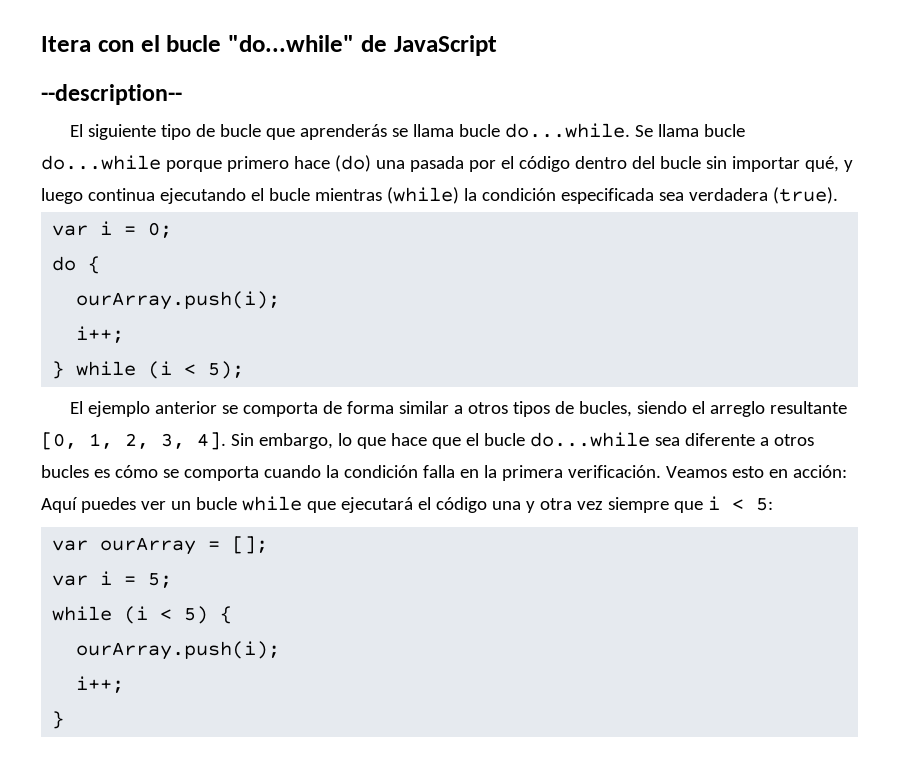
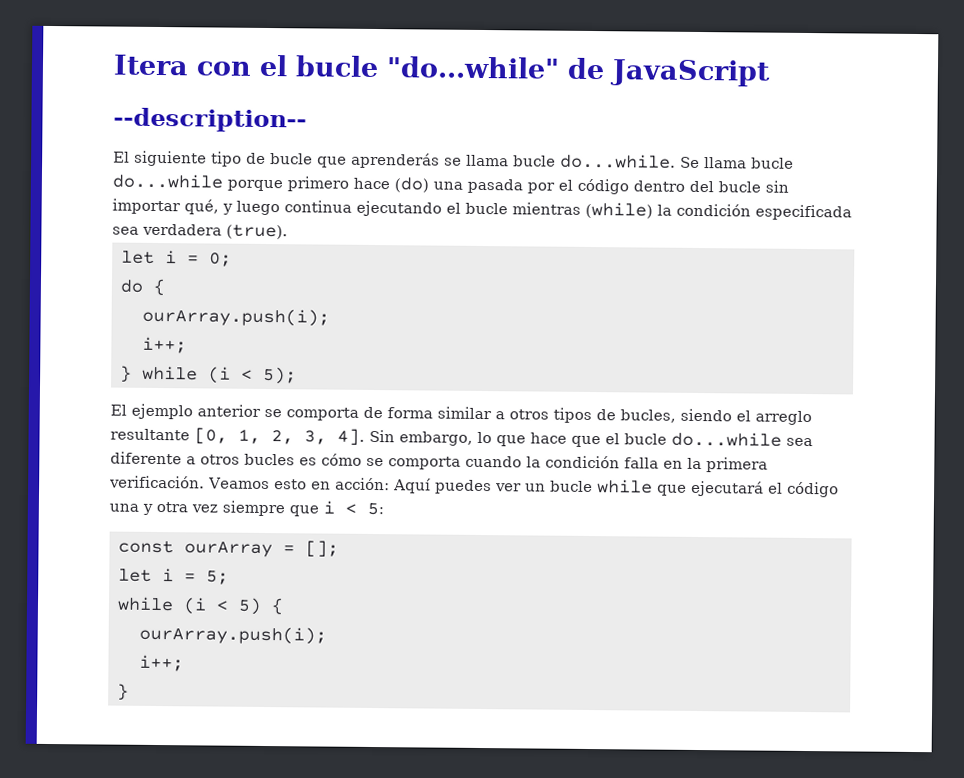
[52,225,89,236] var -> [121,250,155,264] let
[52,540,89,551] var -> [118,540,174,554] const
[52,575,89,586] var -> [118,568,152,582] let

